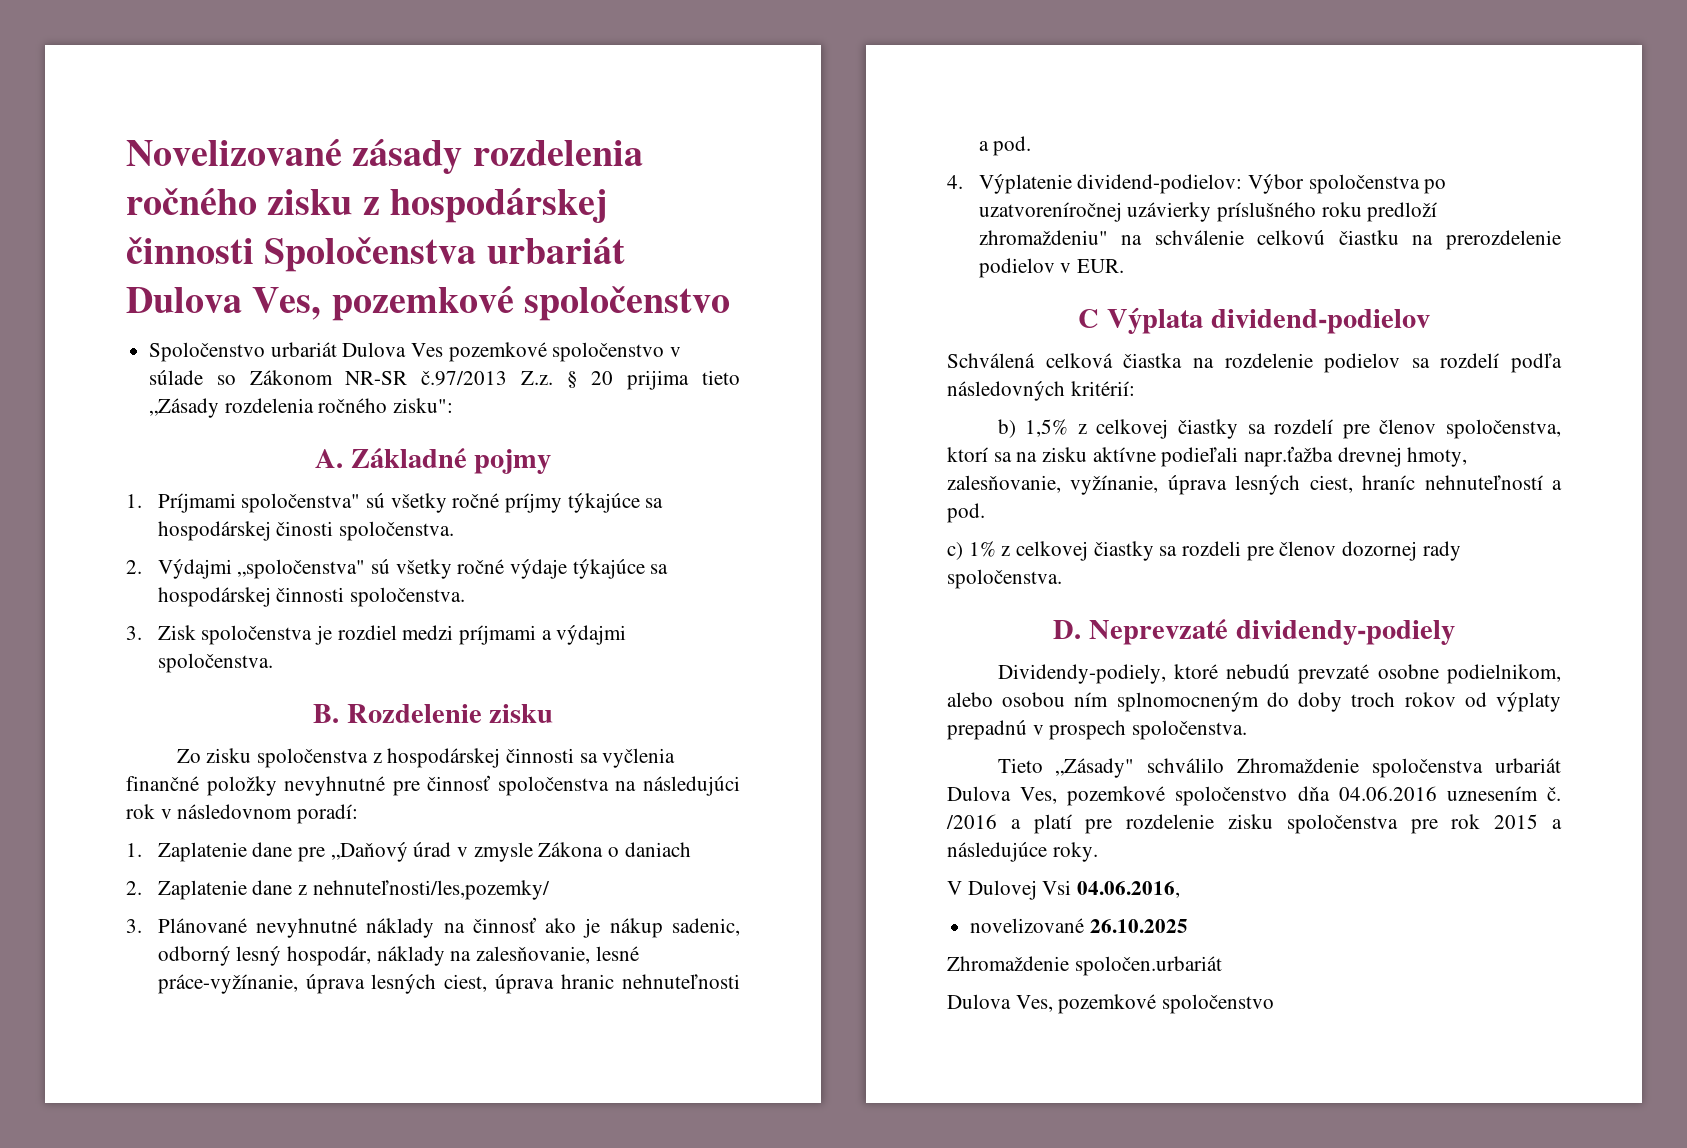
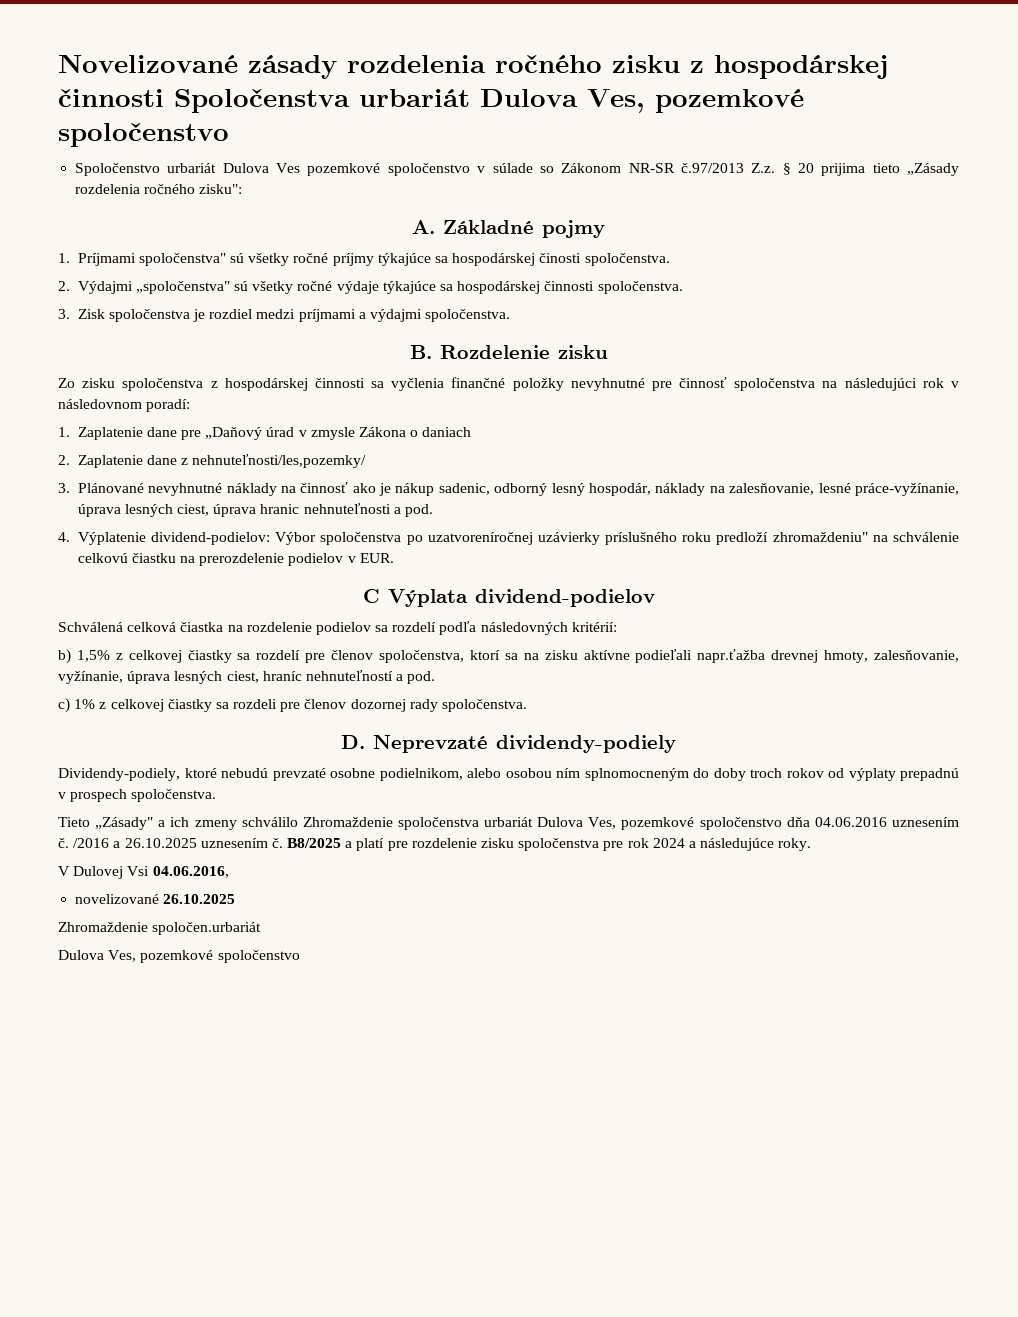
(1135, 768) none -> [158,817,237,830] a ich zmeny
(1021, 824) none -> [124,838,353,848] 26.10.2025 uznesením č. B8/2025 a
[1494,814,1539,829] 2015 -> [652,838,685,848] 2024

